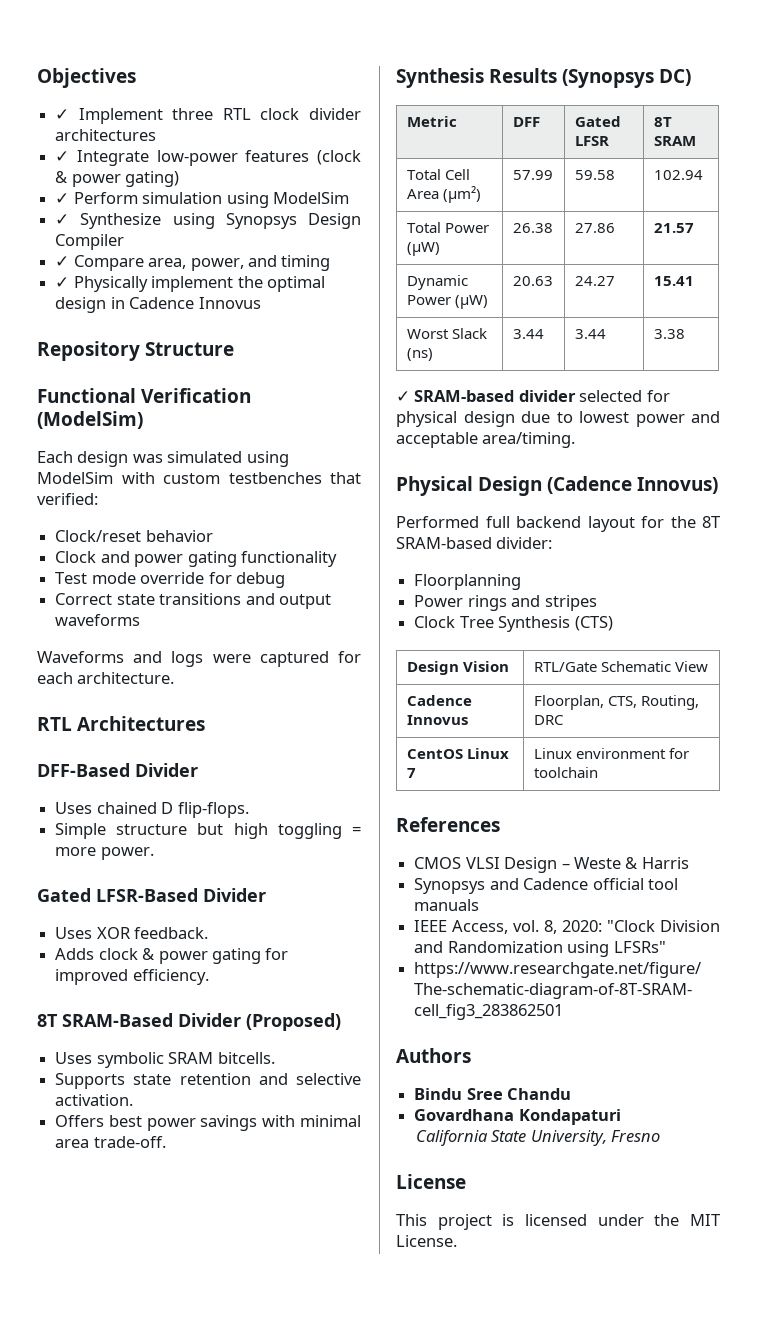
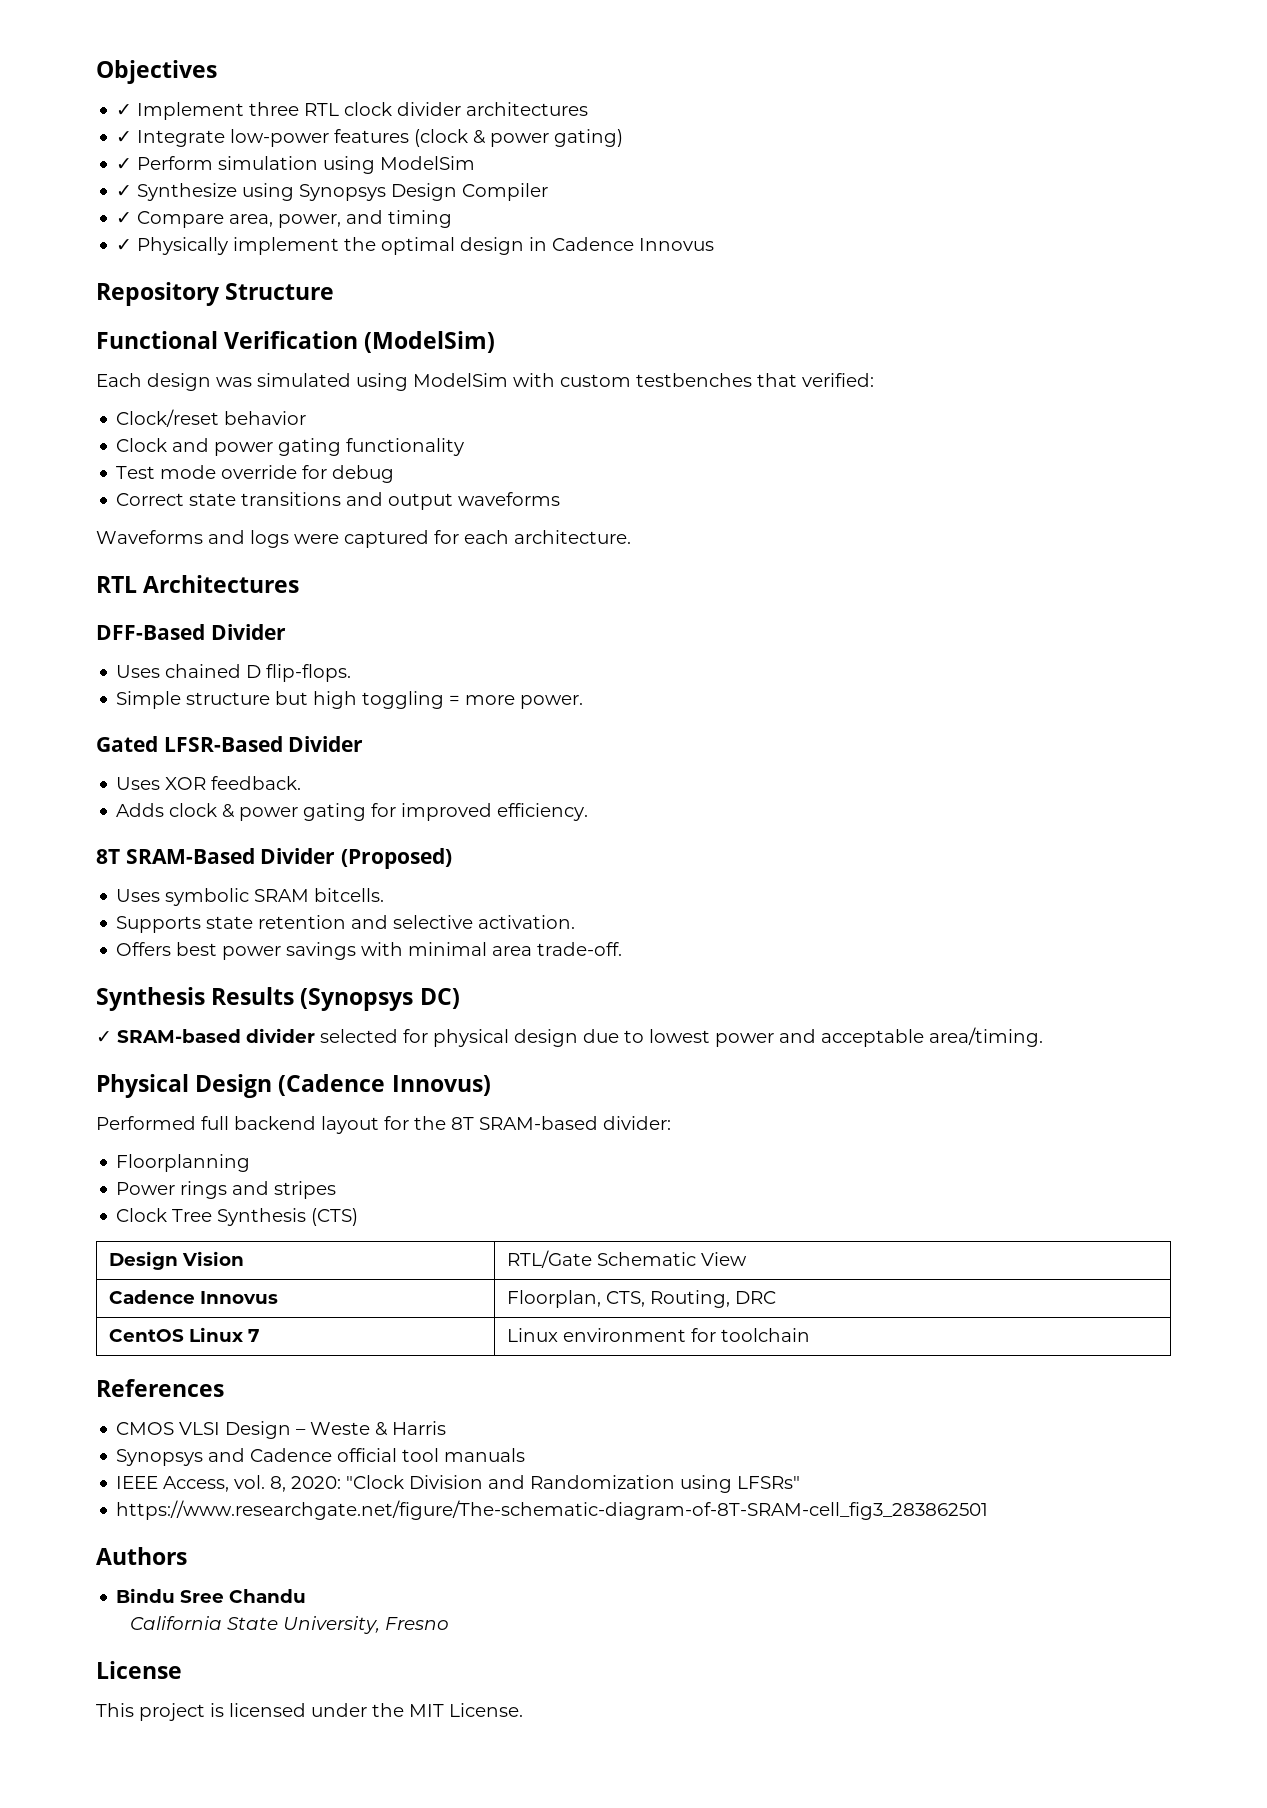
[406,116,457,127] [512,117,540,127] [574,116,621,127] [574,136,609,146] [653,117,672,127] [653,136,696,146] [406,169,470,180] [406,186,481,203] [512,170,553,180] [574,170,615,180] [653,170,703,180] [406,222,489,233] [406,242,440,256] [512,223,553,233] [574,223,615,233] [653,223,694,233] [406,275,468,290] [406,295,488,309] [512,276,553,286] [574,276,615,286] [653,276,694,286] [406,328,487,339] [406,348,433,361] [512,329,544,339] [574,329,606,339] [653,329,685,339] // Metric | DFF | Gated LFSR | 8T SRAM // Total Cell Area (µm²) | 57.99 | 59.58 | 102.94 // Total Power (µW) | 26.38 | 27.86 | 21.57 // Dynamic Power (µW) | 20.63 | 24.27 | 15.41 // Worst Slack (ns) | 3.44 | 3.44 | 3.38 -> (460, 998) none
[414,1109,621,1125] // Govardhana Kondapaturi -> (307, 1596) none

